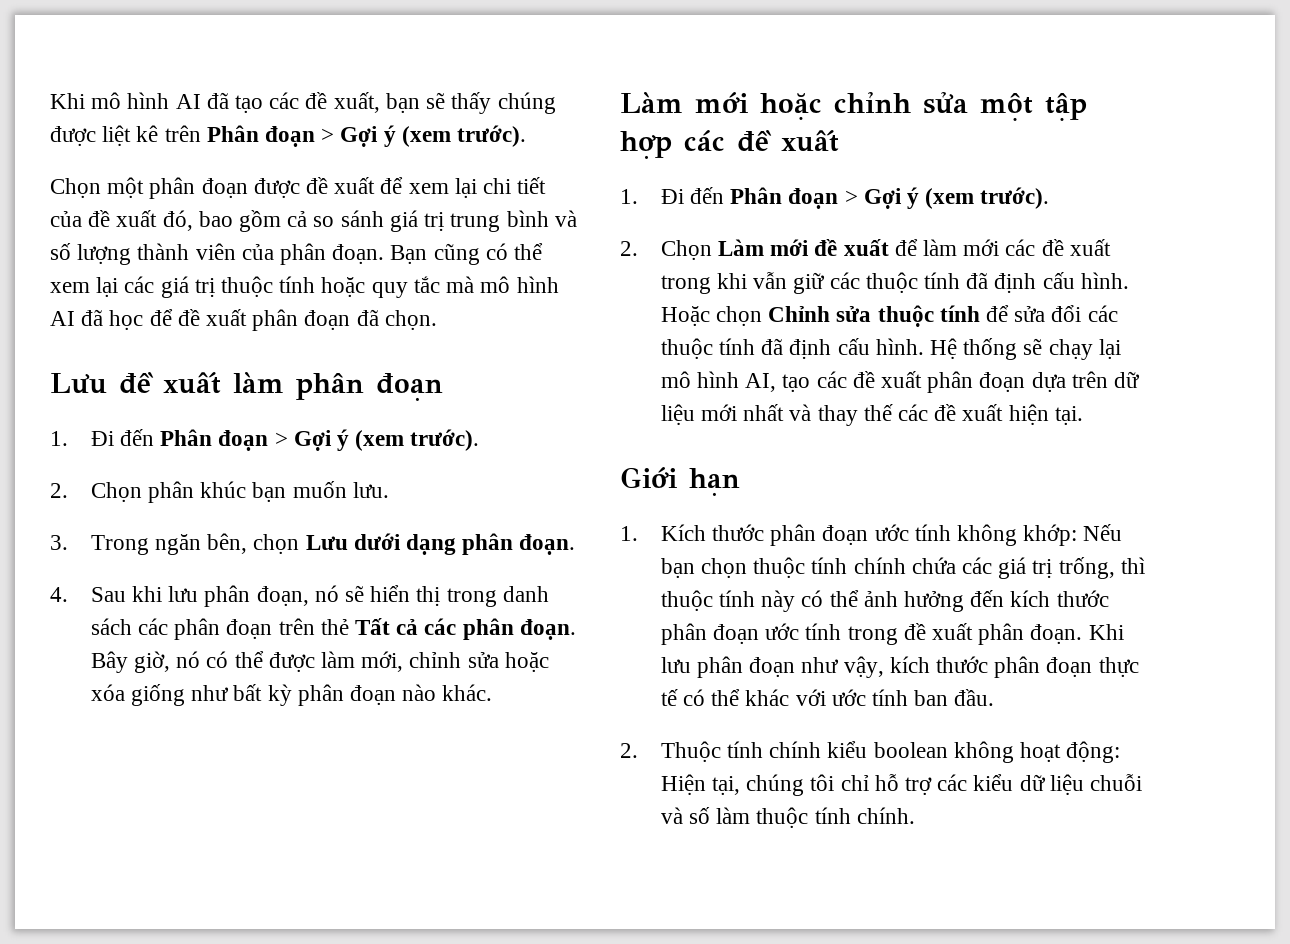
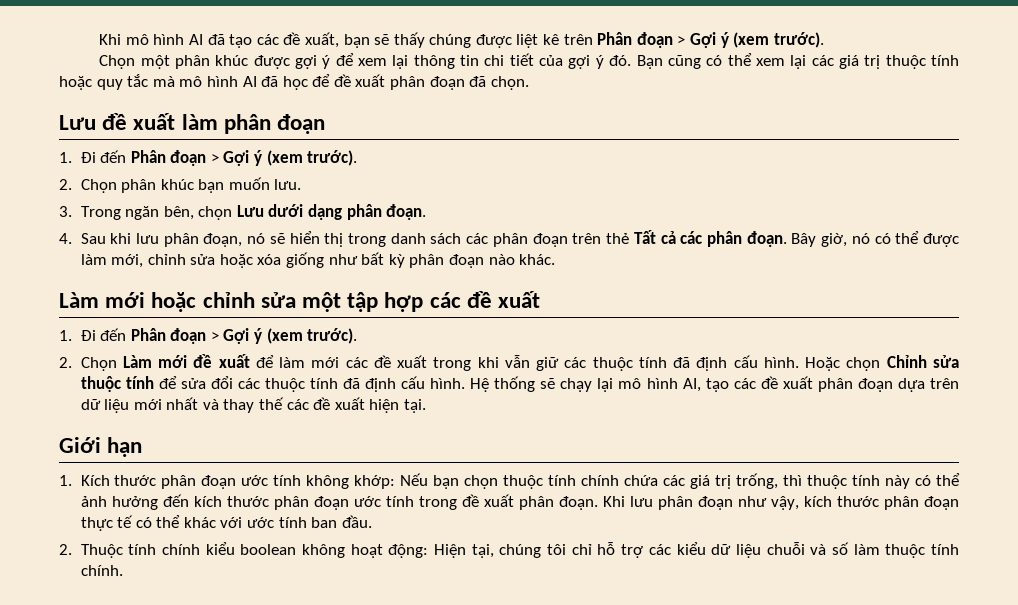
[201,177,376,198] đoạn được đề xuất -> [215,55,331,69] khúc được gợi ý
(477, 188) none -> [413,55,480,69] thông tin
[88,210,577,232] [50,243,385,265] đề xuất đó, bao gồm cả so sánh giá trị trung bình và số lượng thành viên của phân đoạn. -> [568,55,632,69] gợi ý đó.

